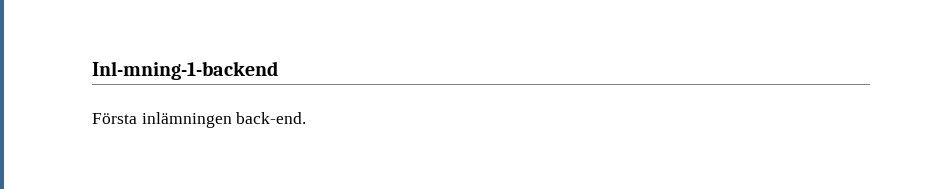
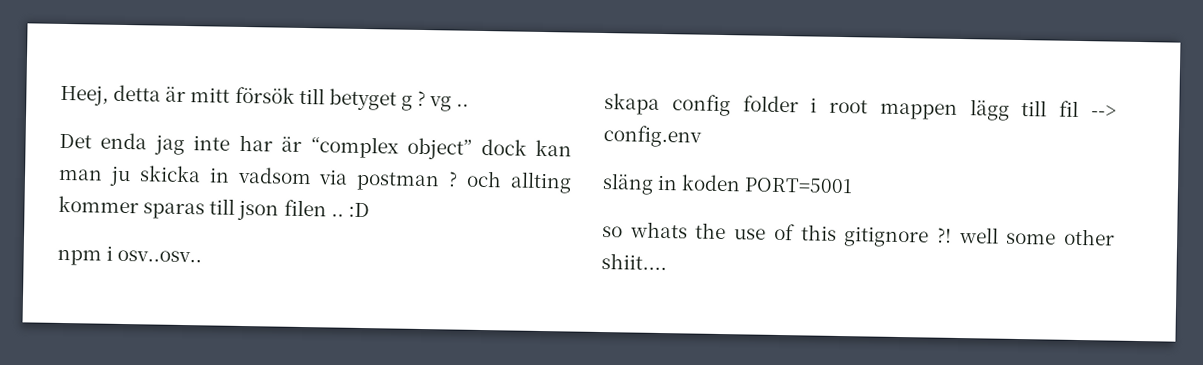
[92,61,278,80] [92,112,307,128] Inl-mning-1-backend // Första inlämningen back-end. -> [60,84,470,112] [59,132,572,160] [58,165,573,194] [58,195,370,221] [57,245,203,266] [604,93,1117,121] [603,125,702,148] [602,173,854,195] [602,221,1115,248] [601,253,667,271] Heej, detta är mitt försök till betyget g ? vg .. // Det enda jag inte har är “complex object” dock kan man ju skicka in vadsom via postman ? och allting kommer sparas till json filen .. :D // npm i osv..osv.. // skapa config folder i root mappen lägg till fil --> config.env // släng in koden PORT=5001 // so whats the use of this gitignore ?! well some other shiit....

